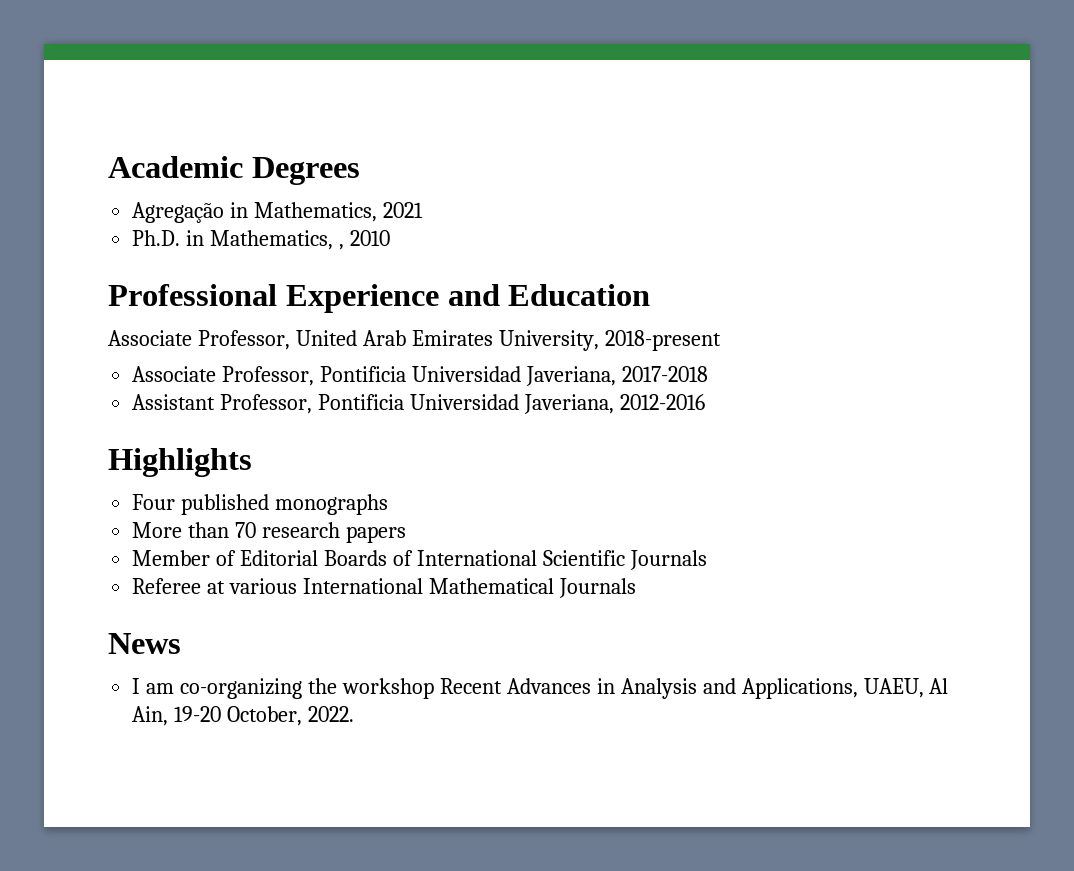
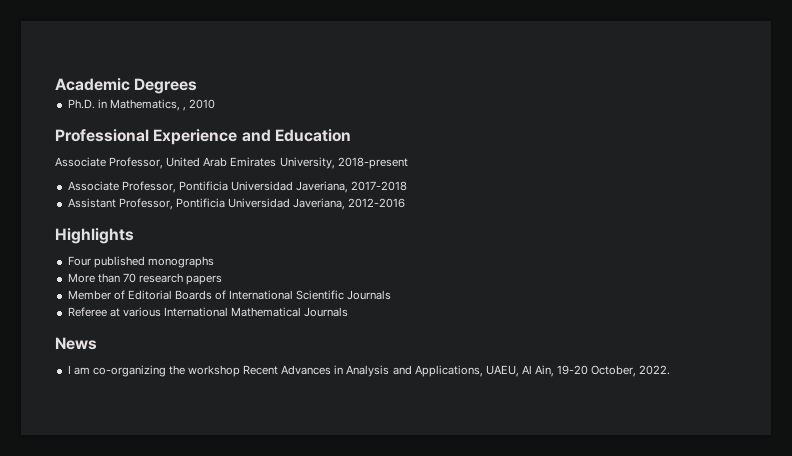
[132,202,424,223] // Agregação in Mathematics, 2021 -> (198, 86) none

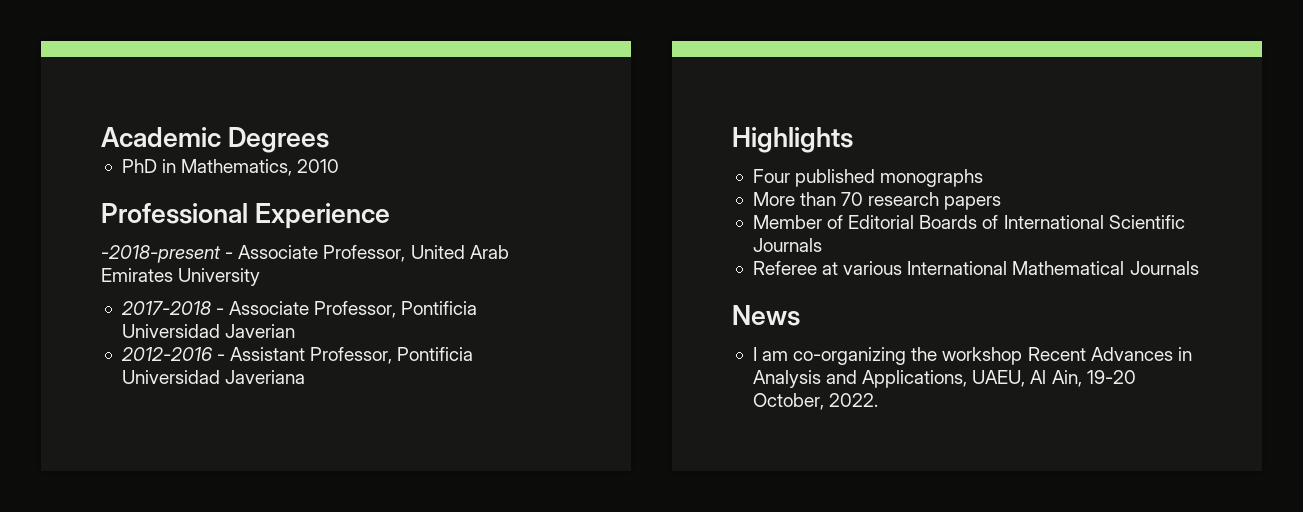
[67,99,95,109] Ph.D. -> [121,159,157,173] PhD
[182,107,186,111] , -> (293, 167) none
[241,129,351,142] and Education // -> [101,245,234,263] // -2018-present -
[279,157,408,169] University, 2018-present // -> [178,268,261,286] [120,301,225,315] University // 2017-2018 -
[296,181,408,193] Javeriana, 2017-2018 // -> [225,324,296,338] [120,347,226,361] Javerian // 2012-2016 -
[293,198,406,210] Javeriana, 2012-2016 -> [225,370,306,384] Javeriana

